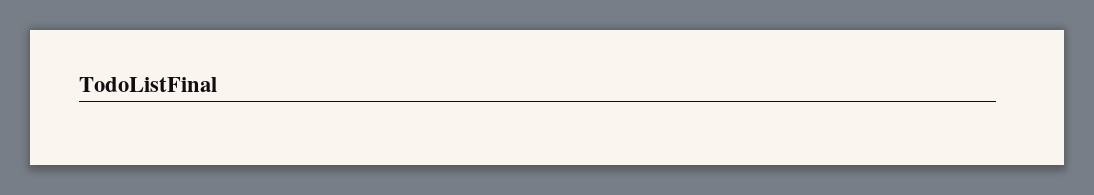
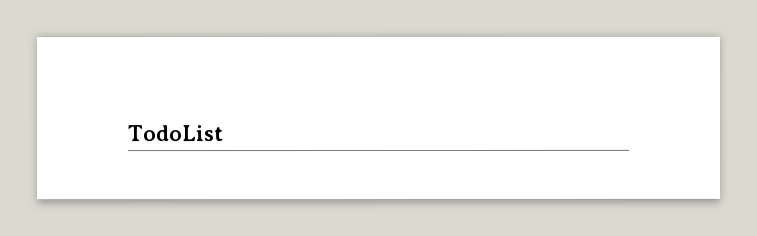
[79,77,217,92] TodoListFinal -> [128,125,224,142] TodoList

